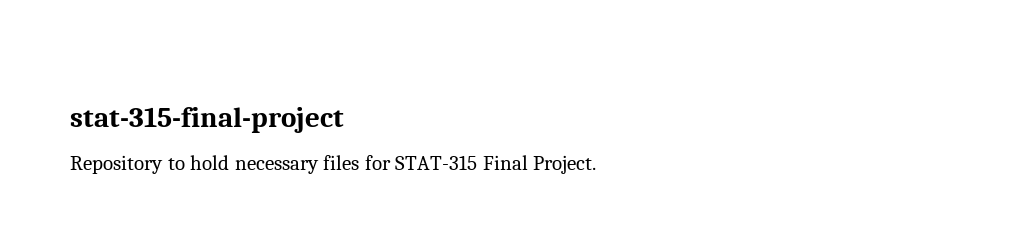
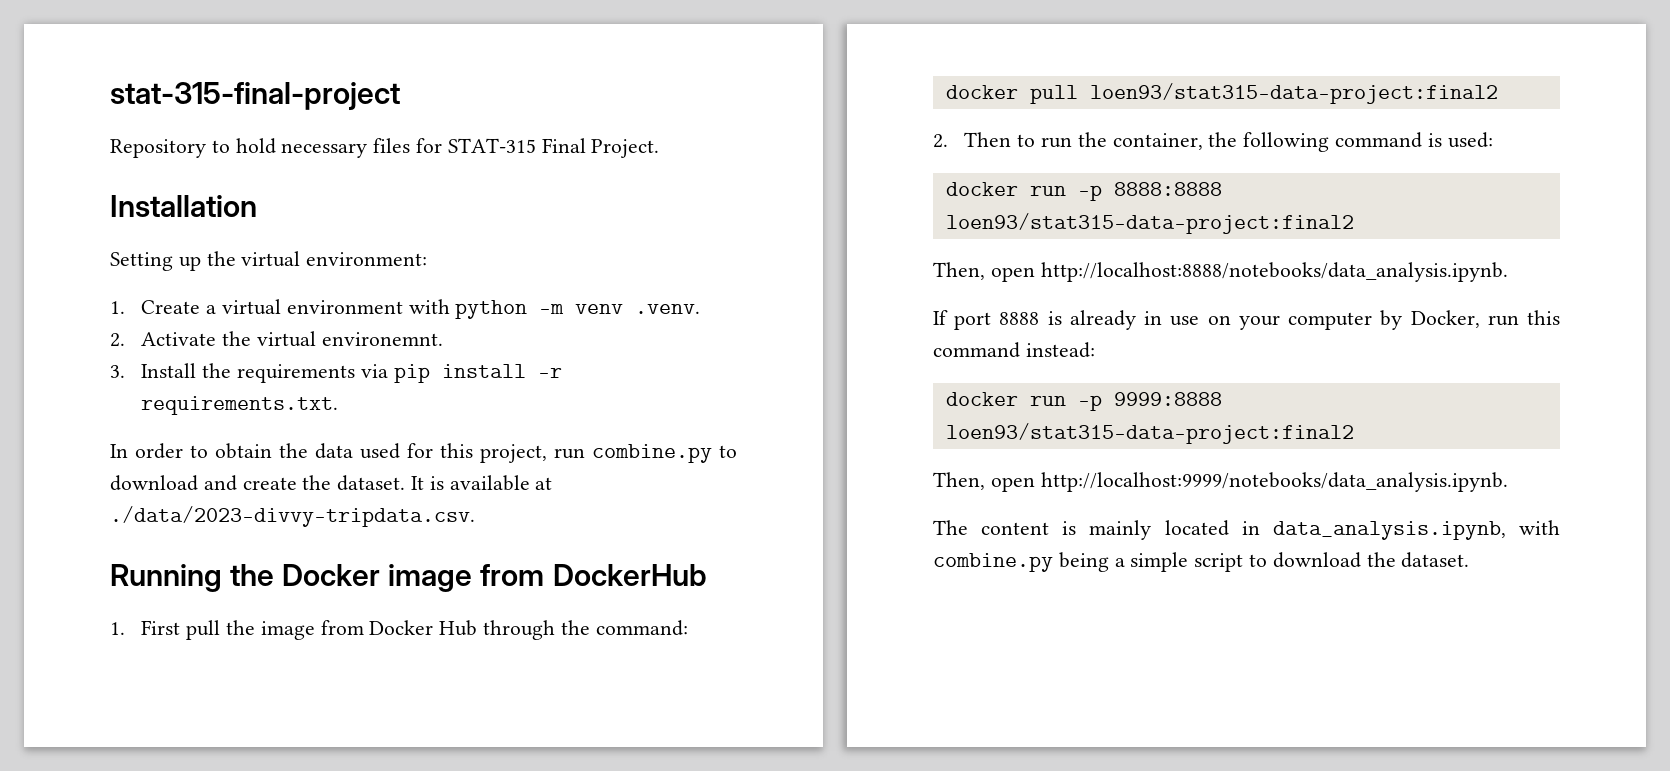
(597, 164) none -> [110,195,257,217] [110,251,428,271] [110,299,701,319] [110,331,443,347] [110,363,562,383] [141,396,339,415] [110,443,737,463] [110,475,553,491] [110,506,475,527] [110,564,707,592] [110,620,688,640] [945,83,1498,104] [933,132,1493,152] [945,182,1222,201] [945,213,1354,234] [933,262,1508,282] [933,310,1560,330] [933,342,1095,358] [945,392,1222,411] [945,423,1354,444] [933,472,1508,492] [933,520,1560,540] [933,552,1470,572] // Installation // Setting up the virtual environment: // 1. Create a virtual environment with python -m venv .venv. // 2. Activate the virtual environemnt. // 3. Install the requirements via pip install -r requirements.txt. // In order to obtain the data used for this project, run combine.py to download and create the dataset. It is available at ./data/2023-divvy-tripdata.csv. // Running the Docker image from DockerHub // 1. First pull the image from Docker Hub through the command: // docker pull loen93/stat315-data-project:final2 // 2. Then to run the container, the following command is used: // docker run -p 8888:8888 loen93/stat315-data-project:final2 // Then, open http://localhost:8888/notebooks/data_analysis.ipynb. // If port 8888 is already in use on your computer by Docker, run this command instead: // docker run -p 9999:8888 loen93/stat315-data-project:final2 // Then, open http://localhost:9999/notebooks/data_analysis.ipynb. // The content is mainly located in data_analysis.ipynb, with combine.py being a simple script to download the dataset.

